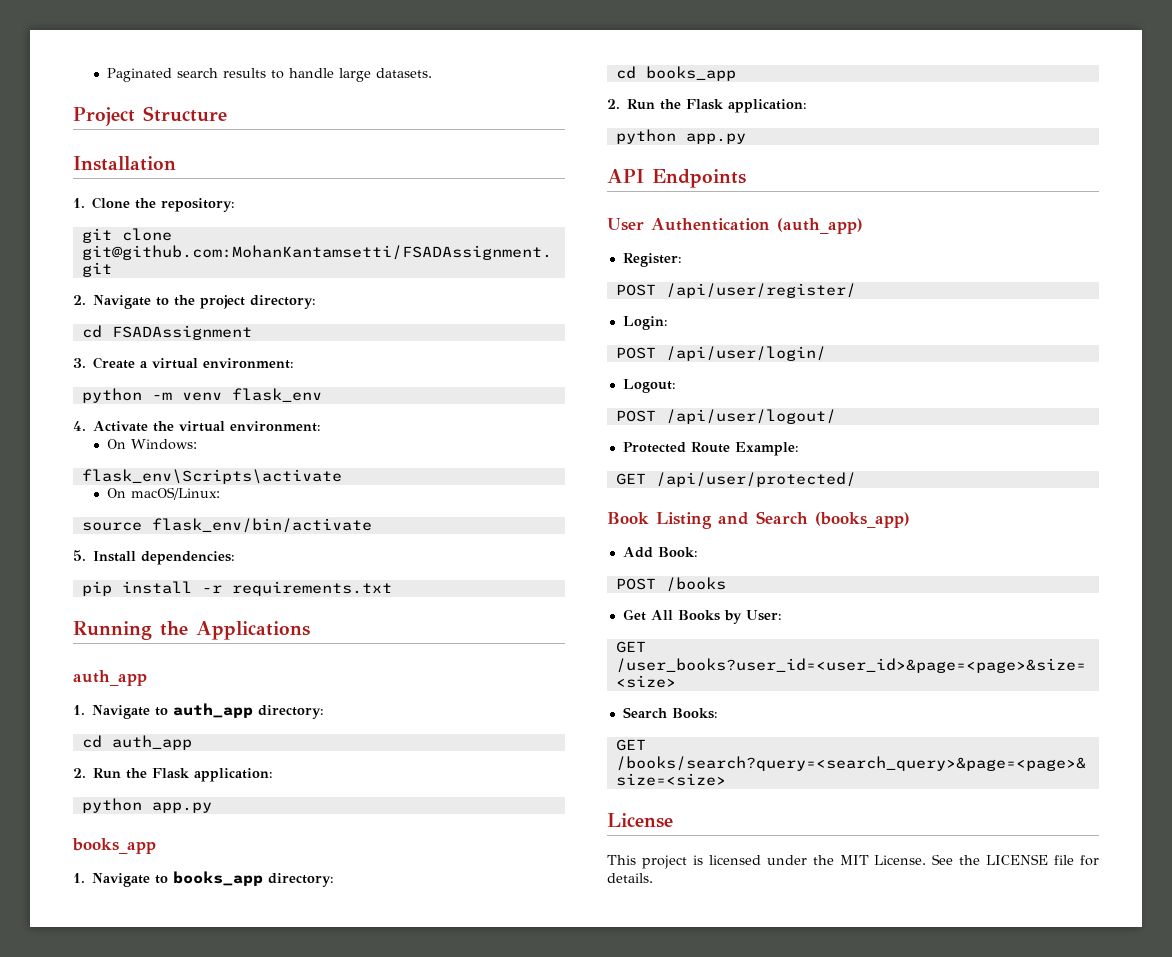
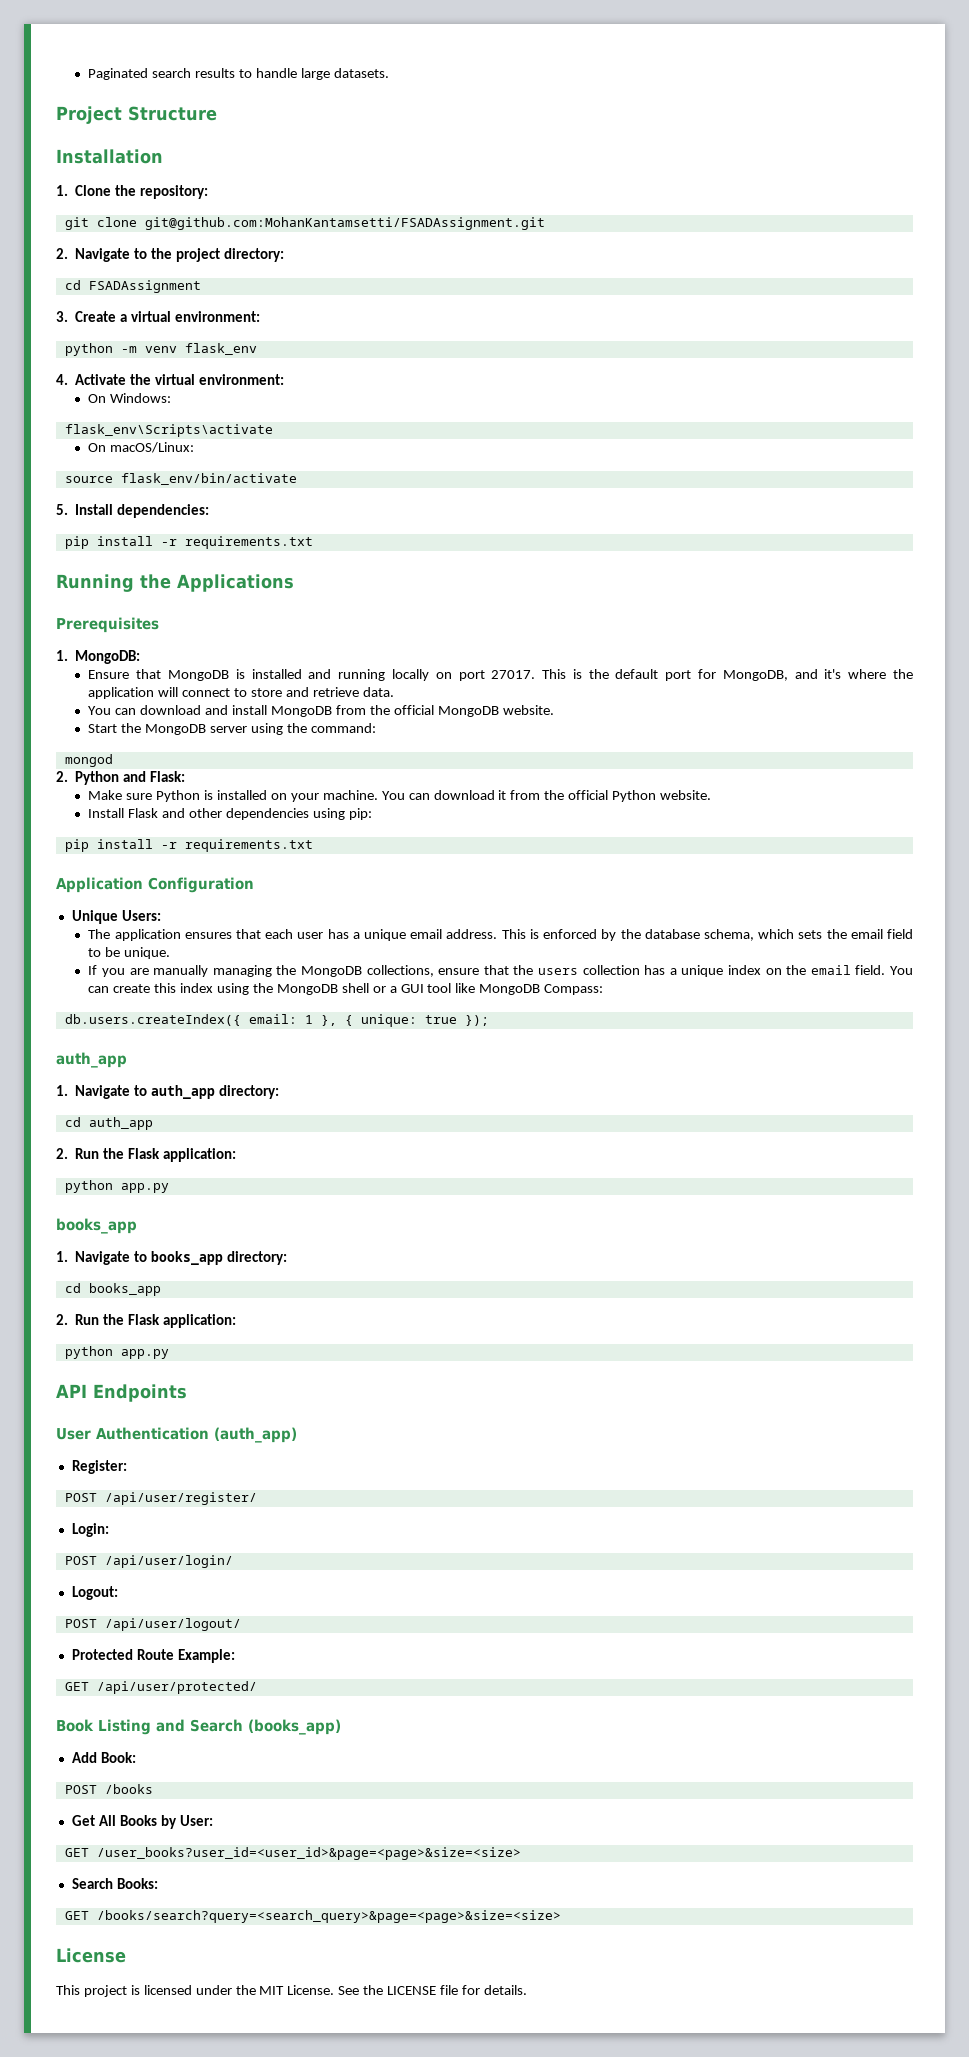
(310, 630) none -> [56,617,159,633] [56,650,141,664] [88,669,914,681] [88,687,394,699] [88,705,554,717] [88,723,376,735] [64,754,113,767] [56,771,186,785] [88,790,712,802] [88,808,372,820] [64,839,313,852] [56,877,254,893] [71,910,161,924] [88,929,913,941] [88,947,171,959] [88,965,913,977] [88,983,604,995] [64,1014,489,1027] // Prerequisites // 1. MongoDB: // Ensure that MongoDB is installed and running locally on port 27017. This is the default port for MongoDB, and it's where the application will connect to store and retrieve data. // You can download and install MongoDB from the official MongoDB website. // Start the MongoDB server using the command: // mongod // 2. Python and Flask: // Make sure Python is installed on your machine. You can download it from the official Python website. // Install Flask and other dependencies using pip: // pip install -r requirements.txt // Application Configuration // Unique Users: // The application ensures that each user has a unique email address. This is enforced by the database schema, which sets the email field to be unique. // If you are manually managing the MongoDB collections, ensure that the users collection has a unique index on the email field. You can create this index using the MongoDB shell or a GUI tool like MongoDB Compass: // db.users.createIndex({ email: 1 }, { unique: true });

